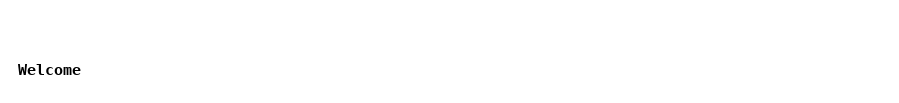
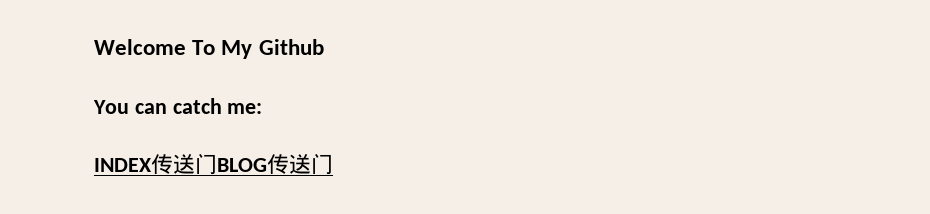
(81, 69) none -> [192,39,324,59] [93,98,263,114] [94,153,333,175] To My Github // You can catch me: // INDEX传送门BLOG传送门

